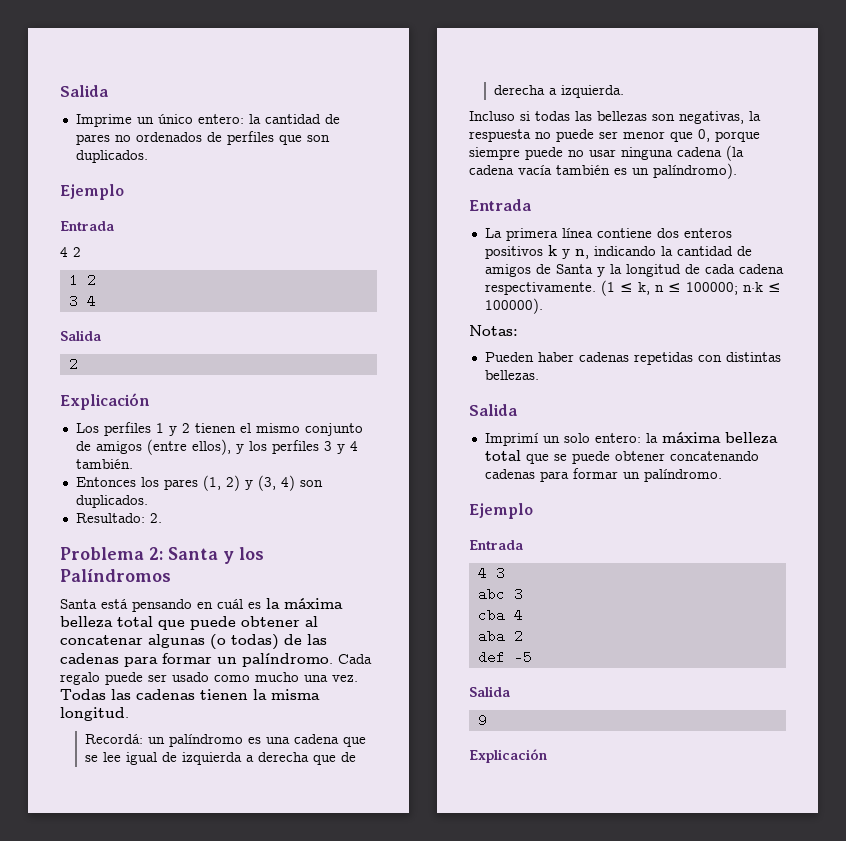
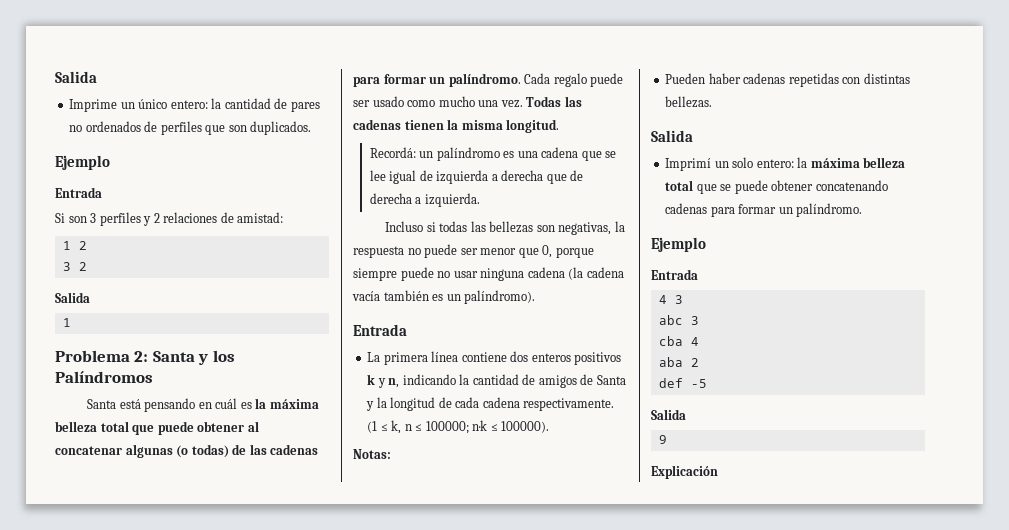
[60,247,81,257] 4 2 -> [55,212,284,226] Si son 3 perfiles y 2 relaciones de amistad:
[86,294,96,308] [60,330,101,341] [68,357,78,371] [60,393,150,410] [75,422,363,436] [75,439,358,455] [75,459,133,469] [75,475,323,491] [75,495,148,508] [75,513,162,523] 4 // Salida // 2 // Explicación // Los perfiles 1 y 2 tienen el mismo conjunto de amigos (entre ellos), y los perfiles 3 y 4 también. // Entonces los pares (1, 2) y (3, 4) son duplicados. // Resultado: 2. -> [78,262,87,271] [55,292,90,303] [62,318,71,327] 2 // Salida // 1

